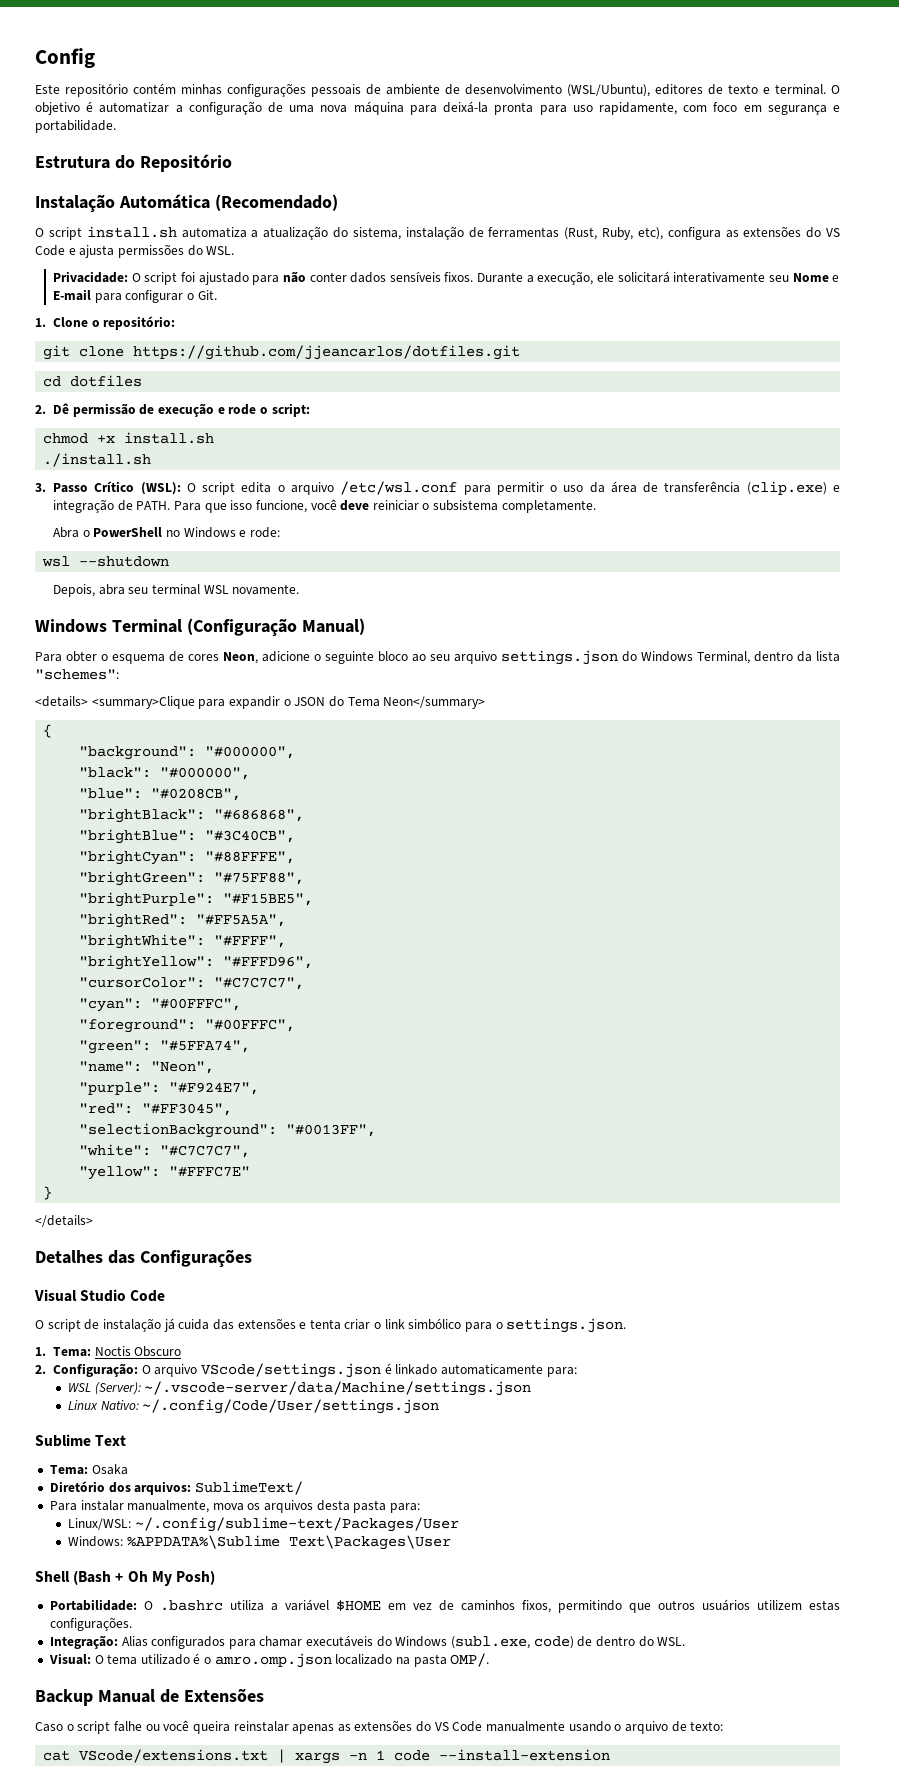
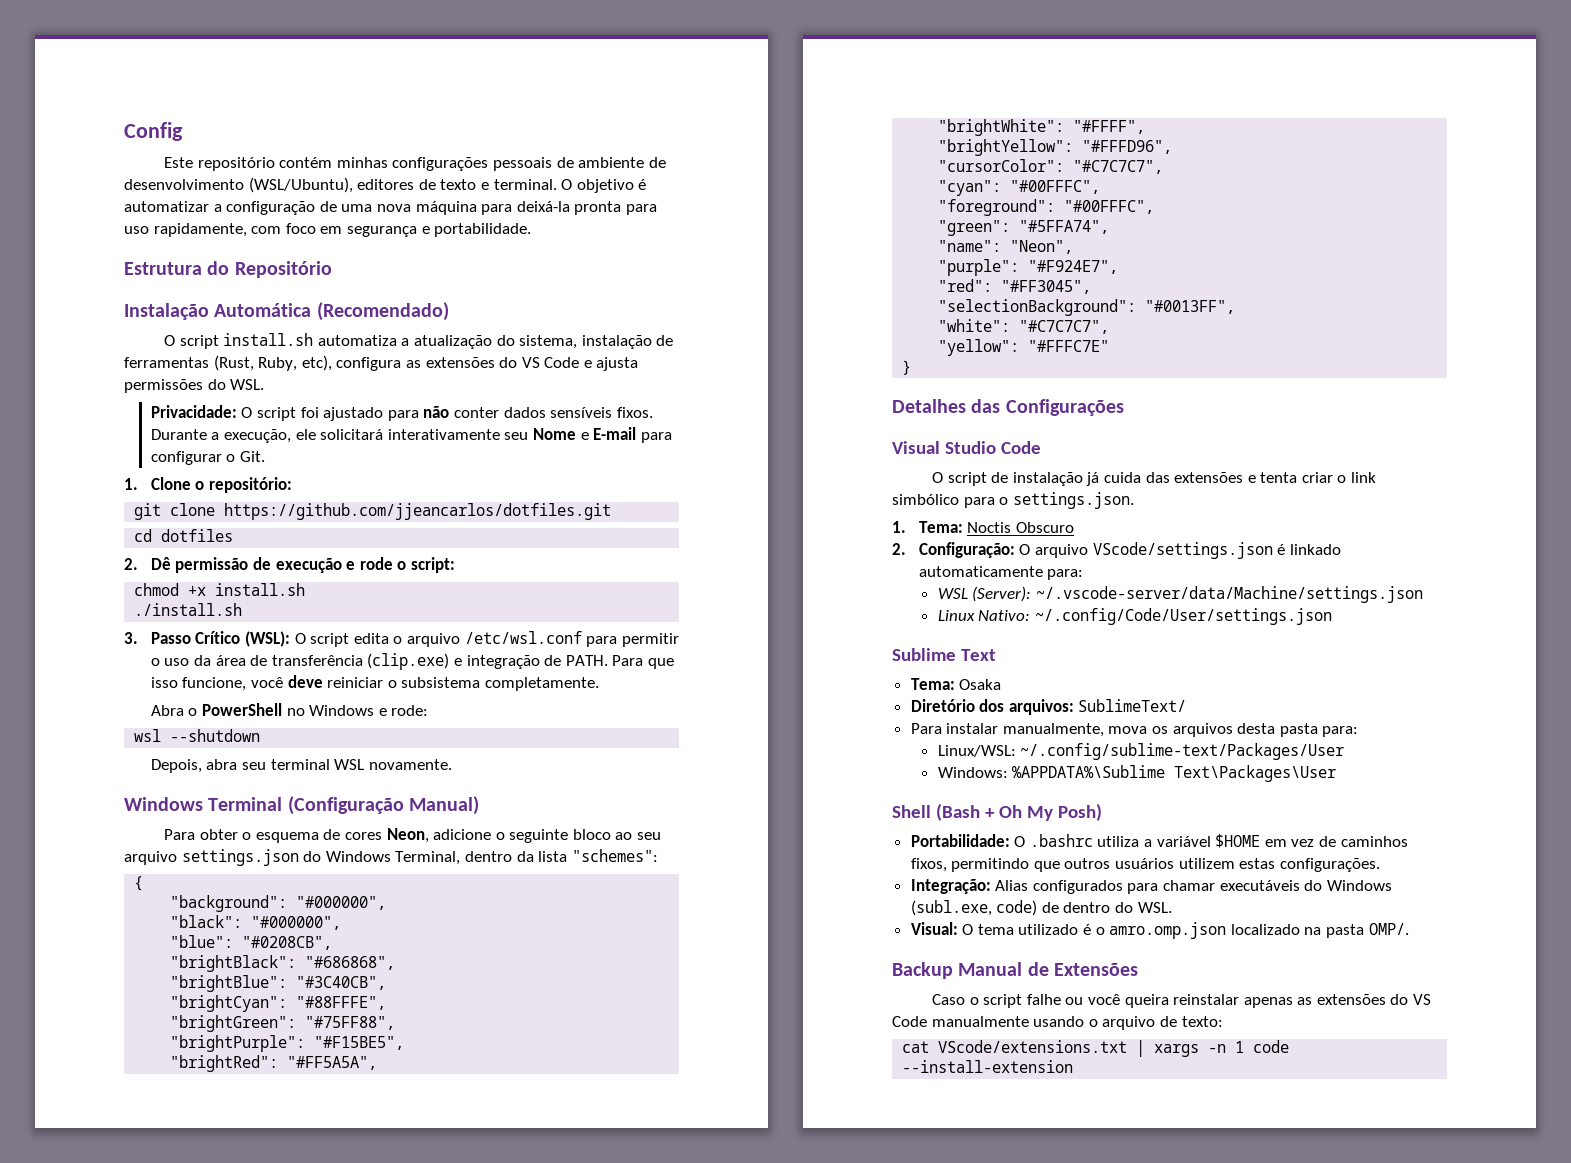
[35,696,486,709] // <details> <summary>Clique para expandir o JSON do Tema Neon</summary> -> (658, 855) none
[35,1215,93,1227] // </details> -> (912, 367) none

